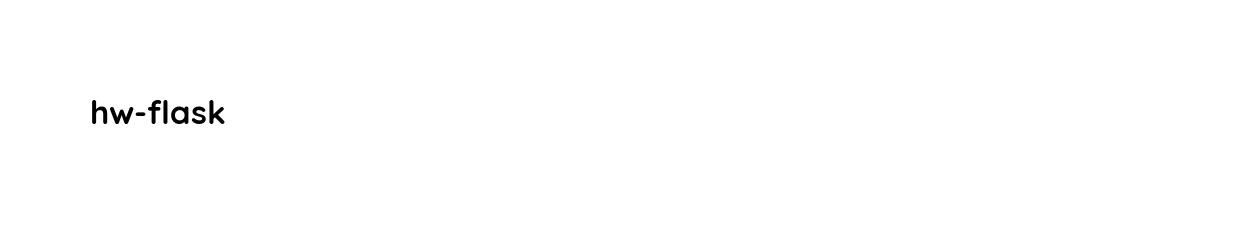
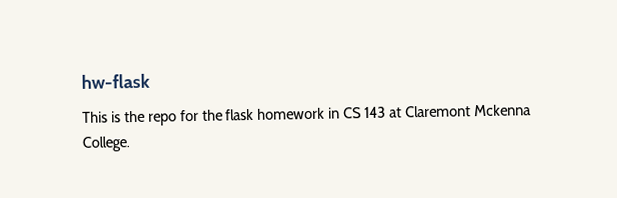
(226, 112) none -> [82,104,531,126] [82,136,130,152] // This is the repo for the flask homework in CS 143 at Claremont Mckenna College.

